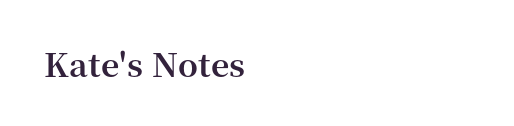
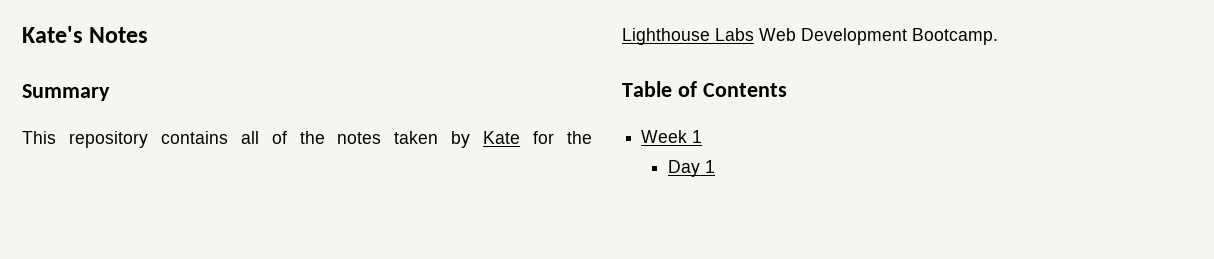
(245, 65) none -> [22,84,110,101] [22,131,593,148] [622,28,998,45] [622,81,787,97] [641,130,703,143] [667,160,715,177] // Summary // This repository contains all of the notes taken by Kate for the Lighthouse Labs Web Development Bootcamp. // Table of Contents // Week 1 // Day 1

